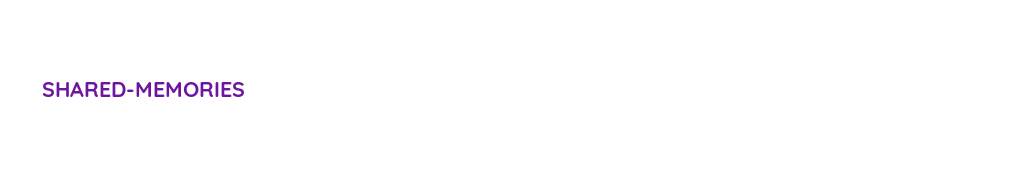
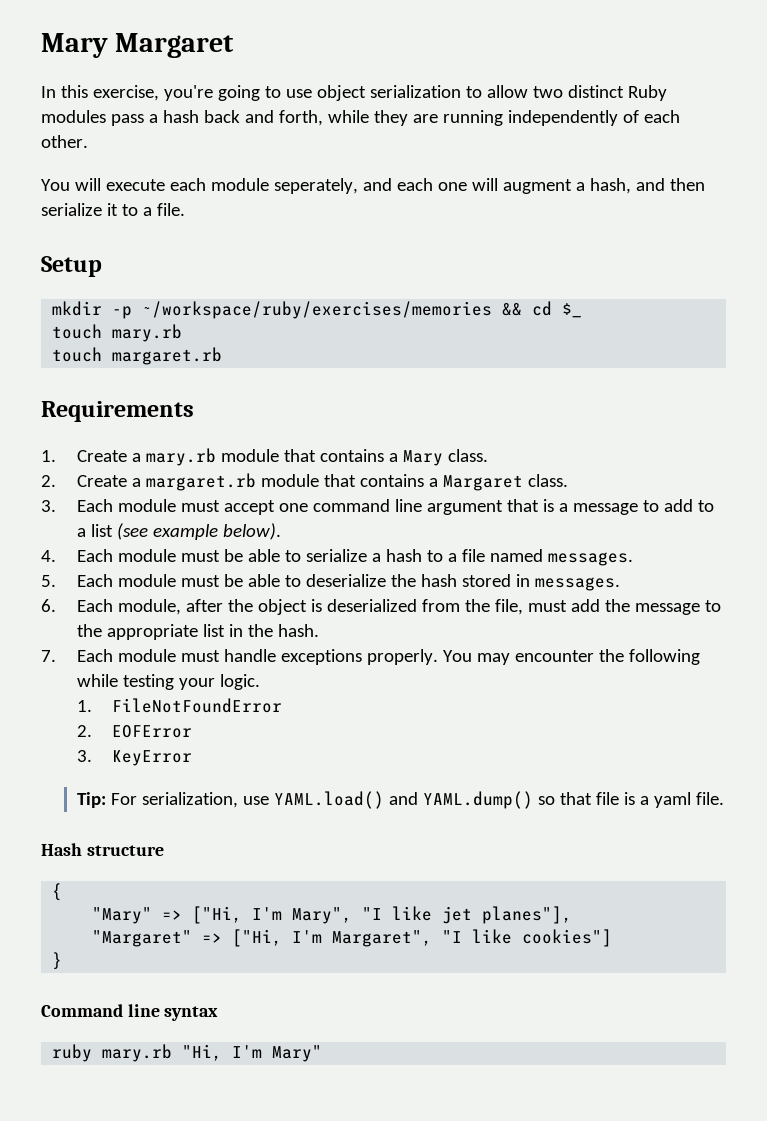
[42,81,245,97] SHARED-MEMORIES -> [41,33,235,58] [41,85,667,101] [41,110,680,126] [41,135,88,148] [41,178,705,194] [41,203,185,216] [41,256,102,277] [52,301,583,319] [52,324,183,342] [52,347,223,365] [41,401,194,422] [41,448,488,466] [41,473,568,491] [41,499,714,515] [76,523,281,540] [41,549,633,566] [41,574,620,591] [41,599,721,615] [76,624,319,640] [41,649,700,665] [76,674,260,690] [76,698,283,713] [76,725,193,738] [76,750,193,766] [76,791,724,809] [41,843,164,856] [52,883,63,901] [92,906,573,924] [92,929,613,947] [52,952,63,970] [41,1004,219,1021] [52,1044,323,1062] Mary Margaret // In this exercise, you're going to use object serialization to allow two distinct Ruby modules pass a hash back and forth, while they are running independently of each other. // You will execute each module seperately, and each one will augment a hash, and then serialize it to a file. // Setup // mkdir -p ~/workspace/ruby/exercises/memories && cd $_ // touch mary.rb // touch margaret.rb // Requirements // 1. Create a mary.rb module that contains a Mary class. // 2. Create a margaret.rb module that contains a Margaret class. // 3. Each module must accept one command line argument that is a message to add to a list (see example below). // 4. Each module must be able to serialize a hash to a file named messages. // 5. Each module must be able to deserialize the hash stored in messages. // 6. Each module, after the object is deserialized from the file, must add the message to the appropriate list in the hash. // 7. Each module must handle exceptions properly. You may encounter the following while testing your logic. // 1. FileNotFoundError // 2. EOFError // 3. KeyError // Tip: For serialization, use YAML.load() and YAML.dump() so that file is a yaml file. // Hash structure // { // "Mary" => ["Hi, I'm Mary", "I like jet planes"], // "Margaret" => ["Hi, I'm Margaret", "I like cookies"] // } // Command line syntax // ruby mary.rb "Hi, I'm Mary"

